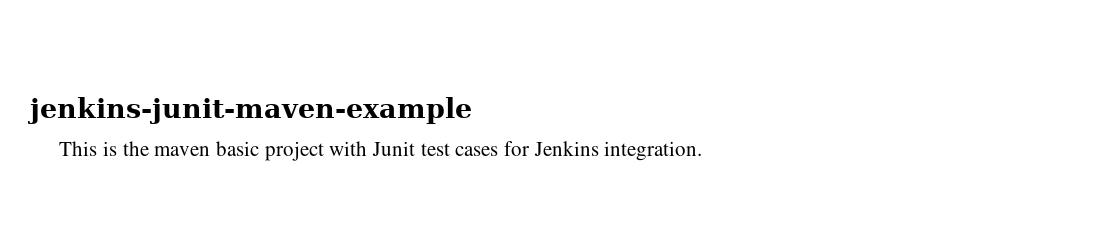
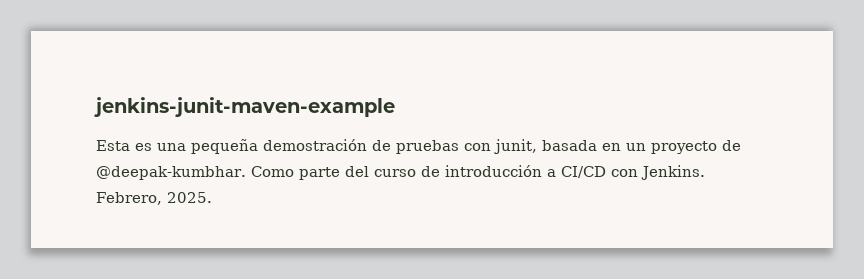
[59,141,703,161] This is the maven basic project with Junit test cases for Jenkins integration. -> [96,139,741,154] [96,165,705,180] [96,192,212,205] Esta es una pequeña demostración de pruebas con junit, basada en un proyecto de @deepak-kumbhar. Como parte del curso de introducción a CI/CD con Jenkins. Febrero, 2025.

